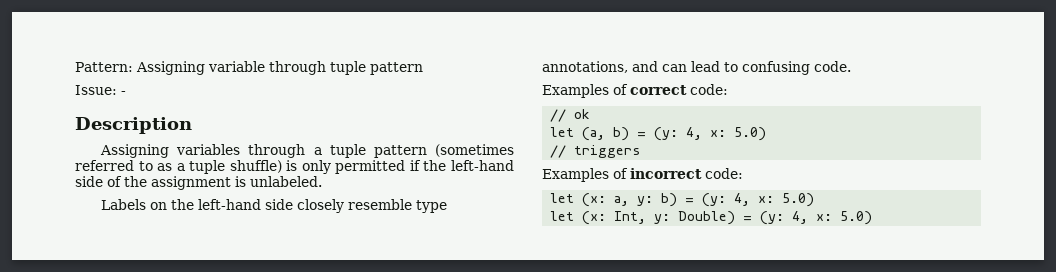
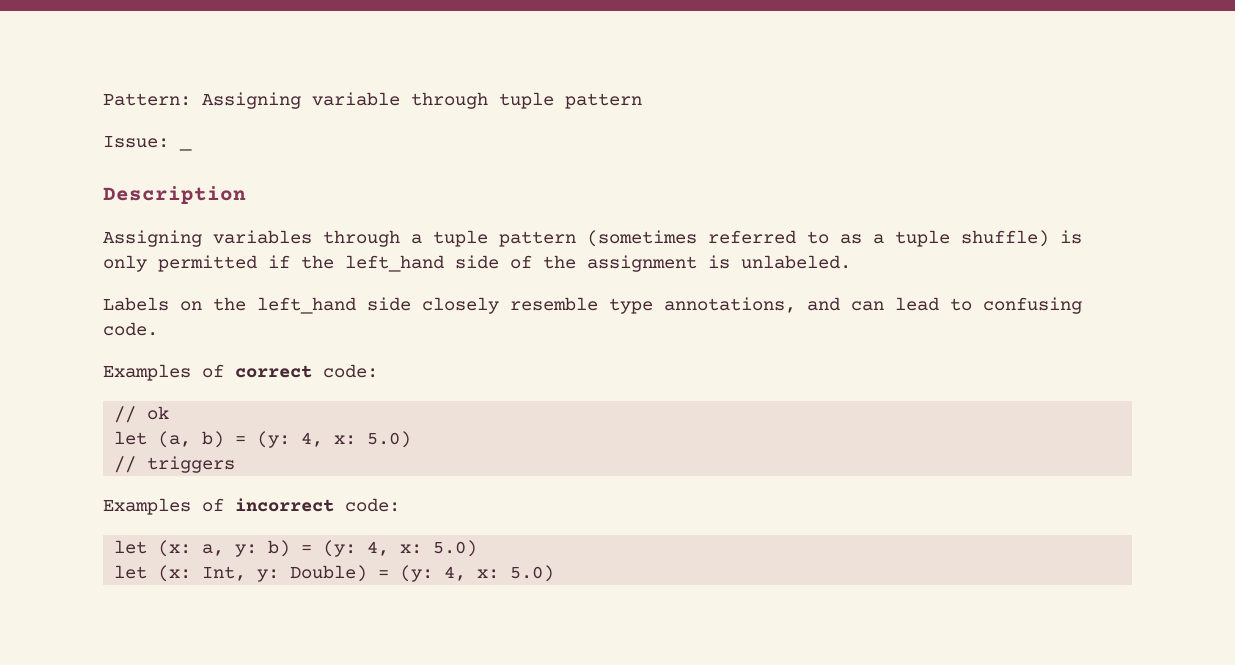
[121,91,126,95] - -> [179,147,192,151] _
[451,160,514,171] left-hand -> [345,255,444,272] left_hand
[198,199,262,210] left-hand -> [257,297,356,314] left_hand

